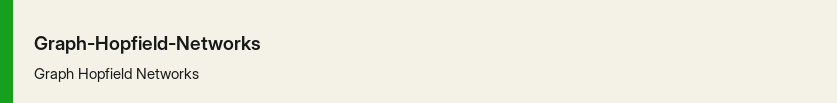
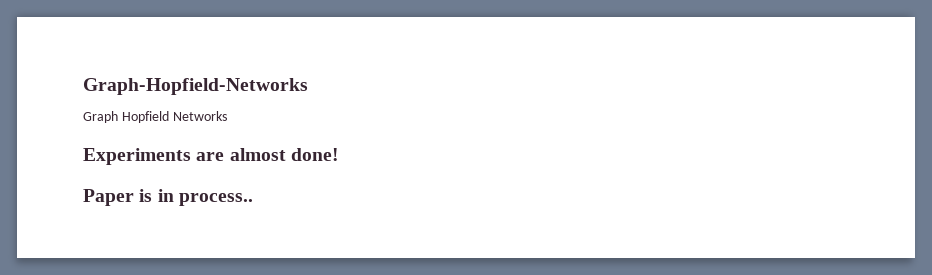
(200, 73) none -> [83,148,339,165] [83,189,253,206] // Experiments are almost done! // Paper is in process..

